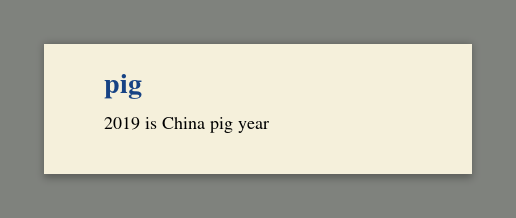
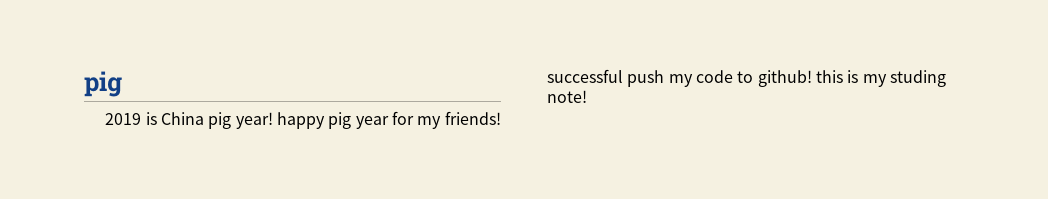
[238,121,270,133] year -> [235,111,501,129] [547,69,946,87] [547,90,587,103] year! happy pig year for my friends! successful push my code to github! this is my studing note!

